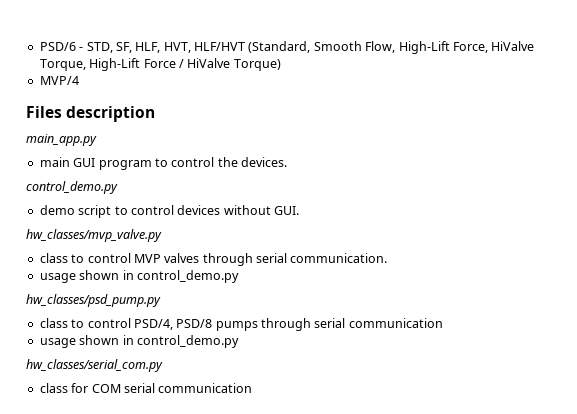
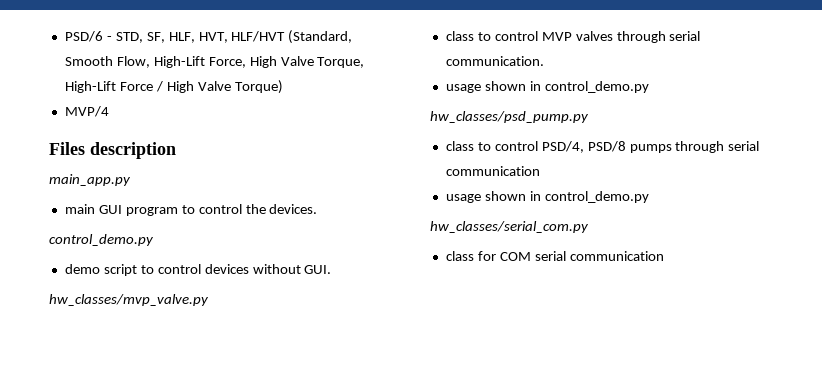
[491,41,535,51] HiValve -> [249,56,314,68] High Valve
[187,58,231,68] HiValve -> [166,81,231,93] High Valve

